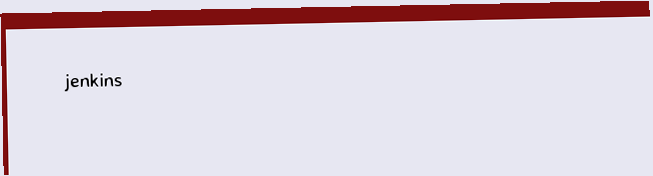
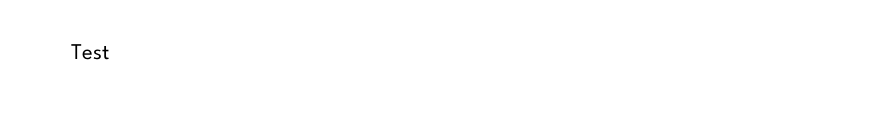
[63,72,124,92] jenkins -> [71,44,109,60] Test

